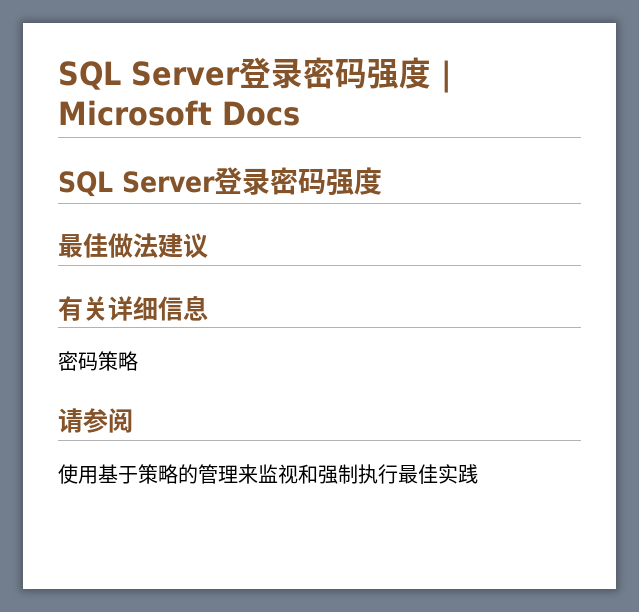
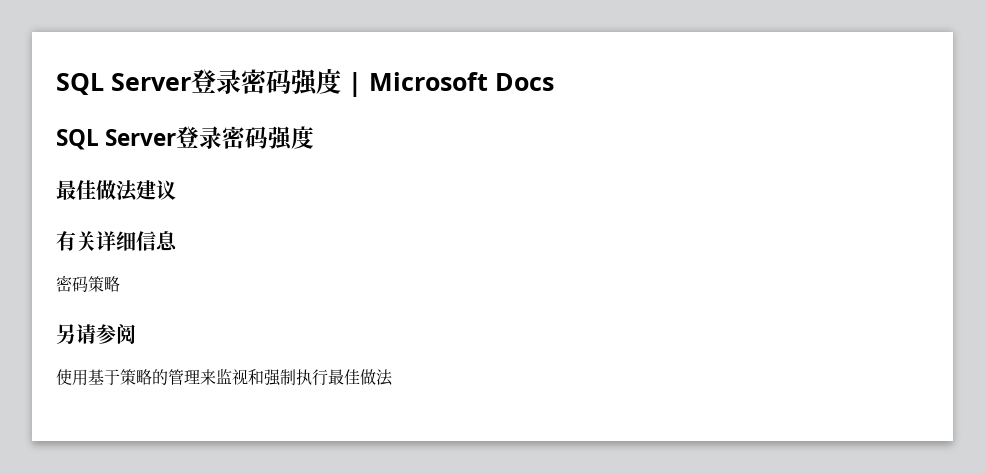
(138, 361) none -> [56,324,76,344] 另
[438,464,478,484] 实践 -> [360,369,393,386] 做法

